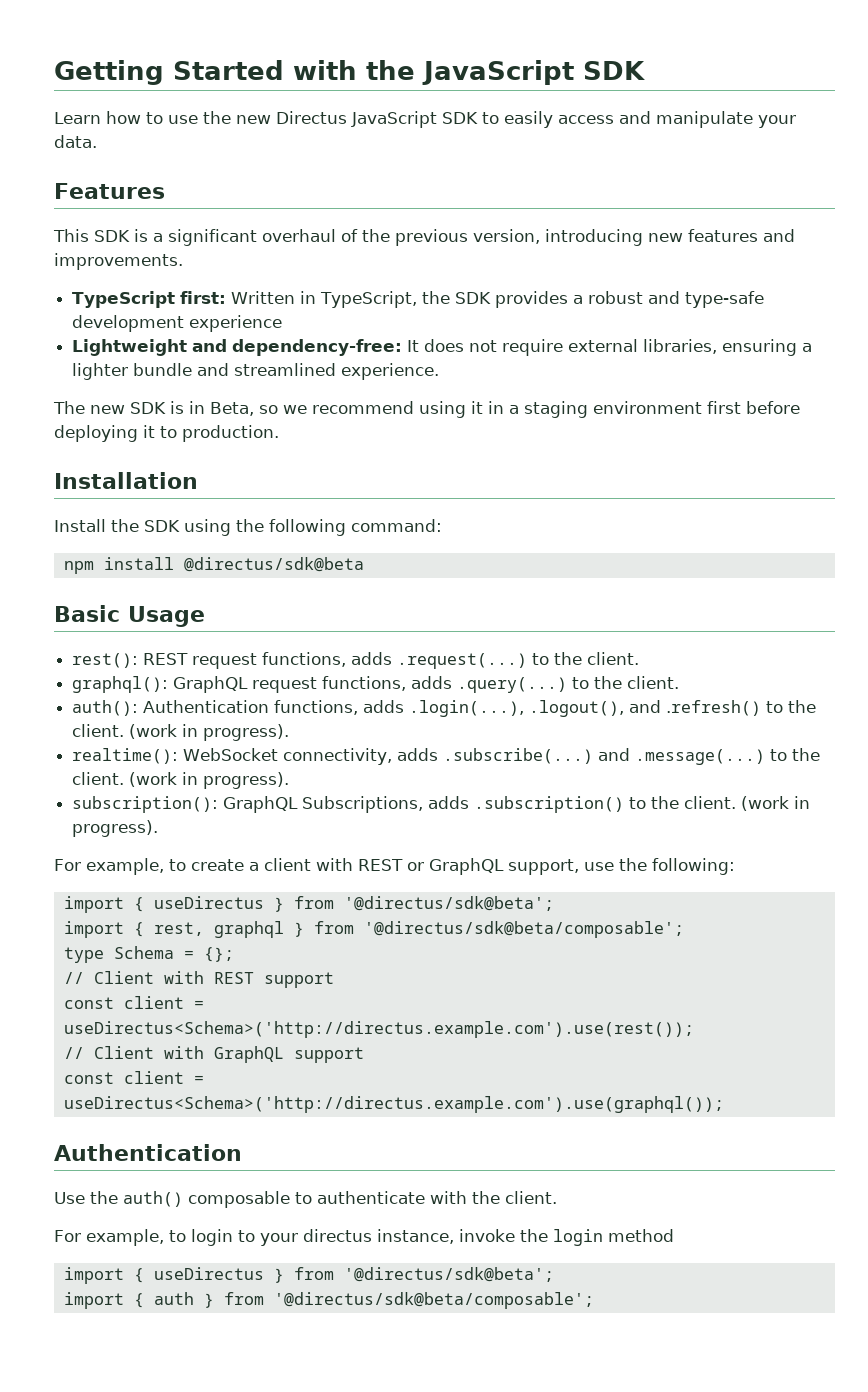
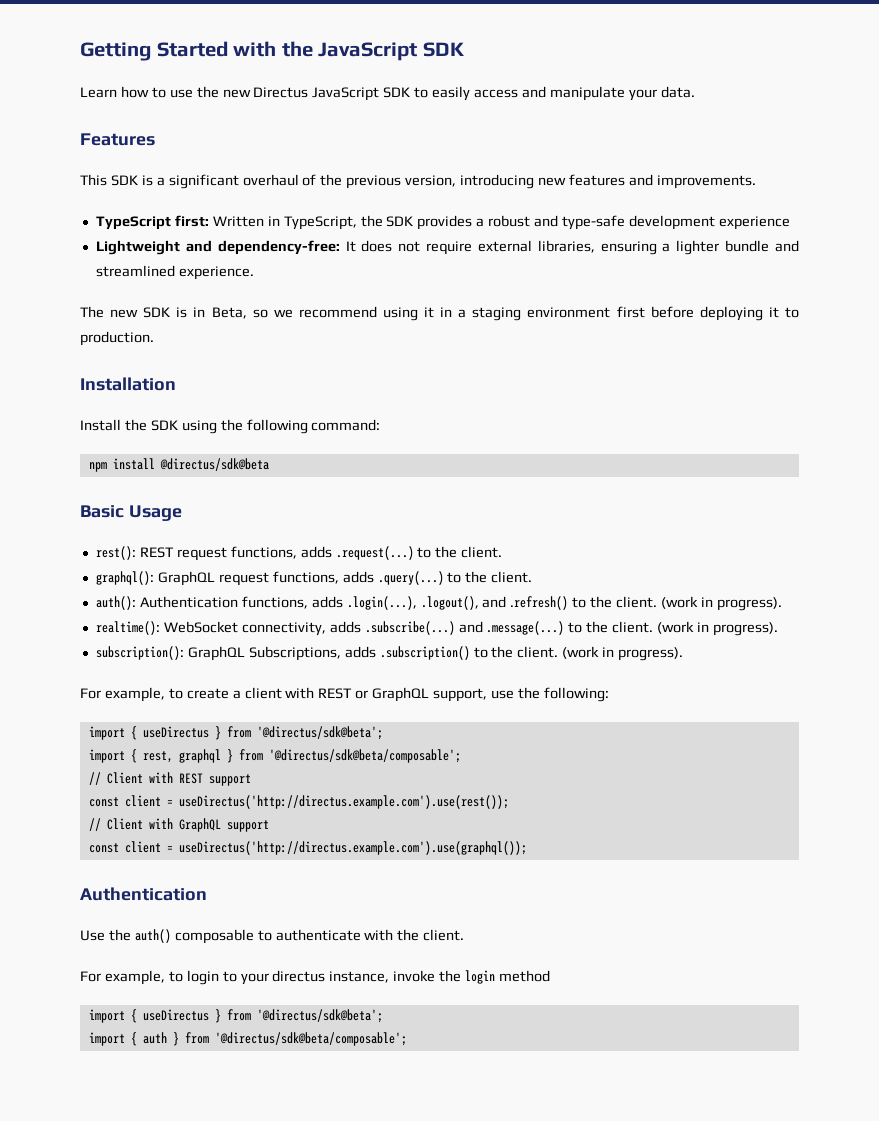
[63,946,234,963] // type Schema = {}; -> (461, 756) none
[63,1021,694,1038] useDirectus<Schema>('http://directus.example.com').use(rest()); -> [178,795,509,809] useDirectus('http://directus.example.com').use(rest());
[63,1096,724,1113] useDirectus<Schema>('http://directus.example.com').use(graphql()); -> [178,841,527,855] useDirectus('http://directus.example.com').use(graphql());

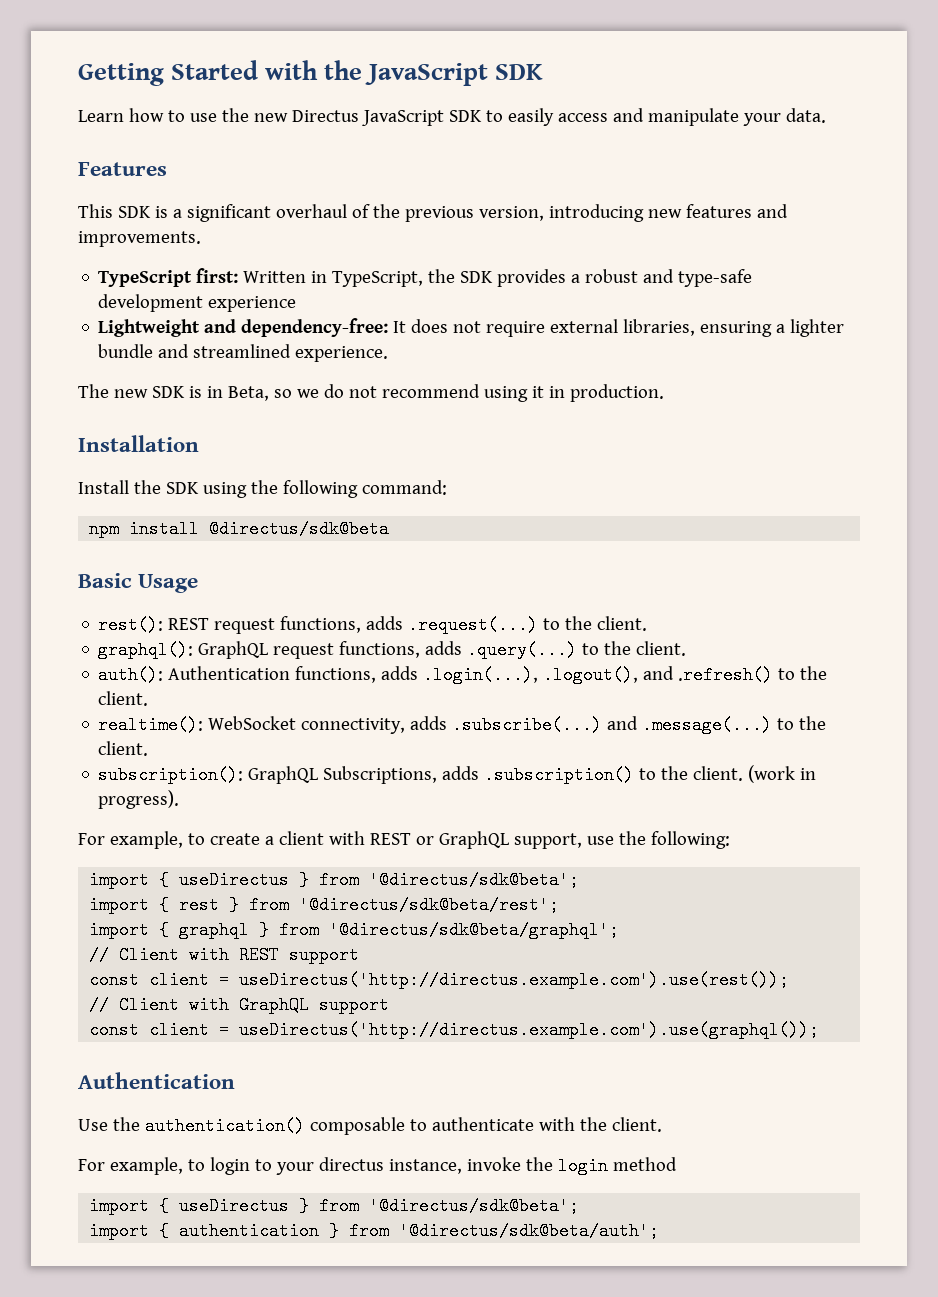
(293, 313) none -> [323,384,377,398] do not
[458,306,799,321] a staging environment first before deploying it to -> (565, 392) none
[661,596,782,611] (work in progress). -> (149, 698) none
[657,621,778,636] (work in progress). -> (149, 748) none
[142,751,173,763] rest, -> [179,896,560,914] [89,921,170,939] rest } from '@directus/sdk@beta/rest'; // import {
[268,749,461,763] '@directus/sdk@beta/composable'; -> [329,921,620,939] '@directus/sdk@beta/graphql';
[134,929,171,943] auth() -> [144,1117,305,1135] authentication()
[142,1032,407,1046] auth } from '@directus/sdk@beta/composable'; -> [179,1222,660,1240] authentication } from '@directus/sdk@beta/auth';

